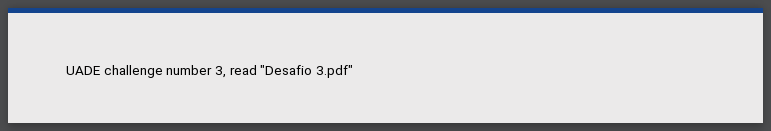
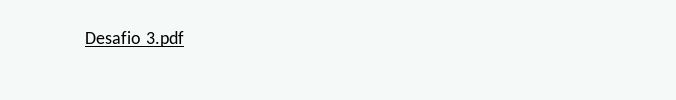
[66,65,353,78] UADE challenge number 3, read "Desafio 3.pdf" -> [85,31,184,47] Desafio 3.pdf

